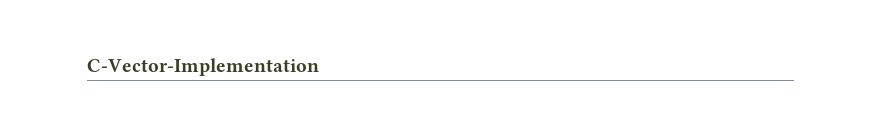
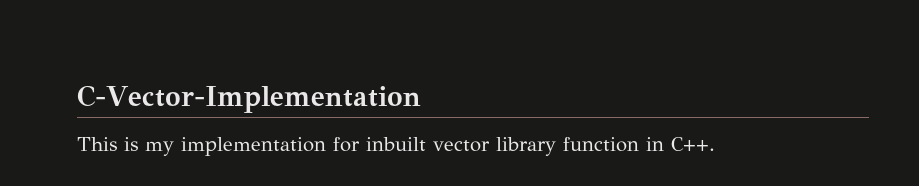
(319, 67) none -> [77,137,715,156] // This is my implementation for inbuilt vector library function in C++.

